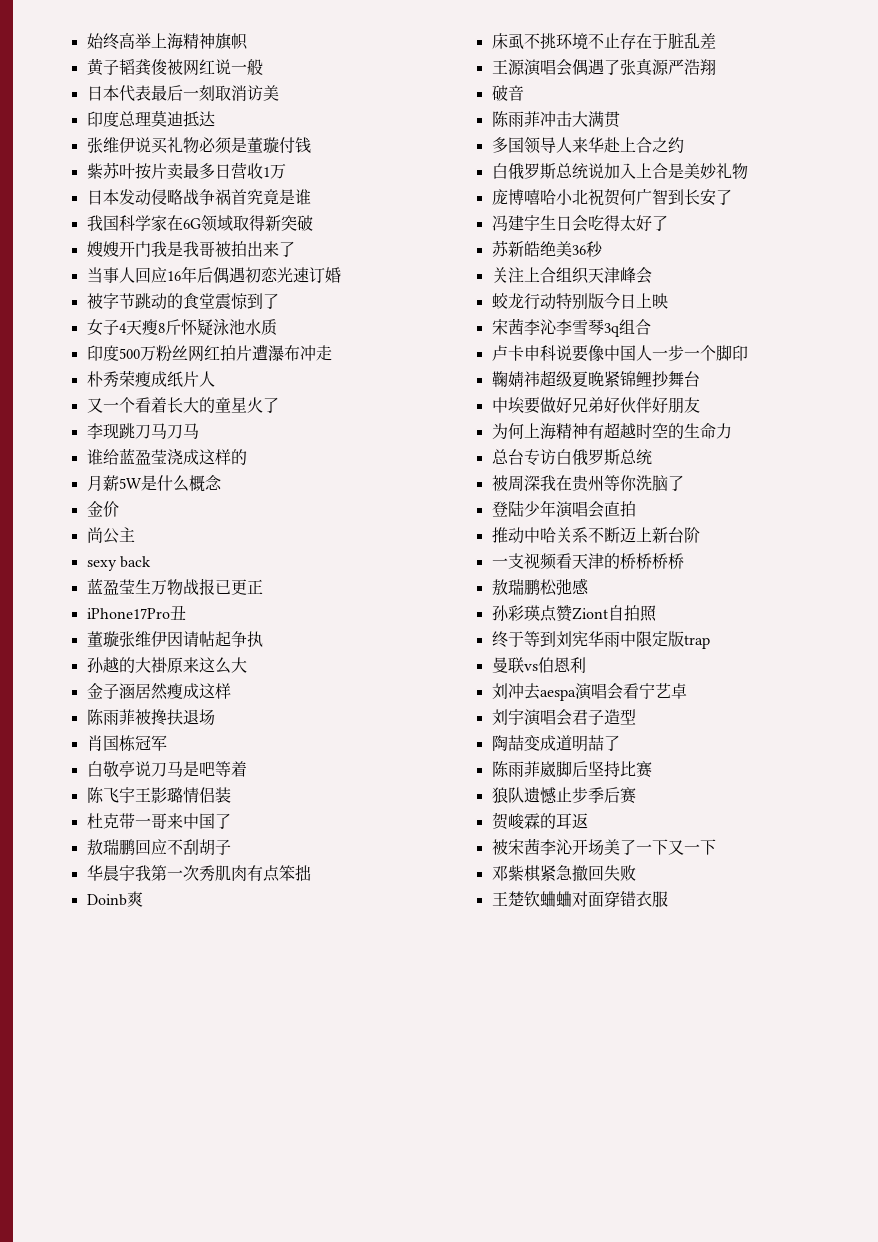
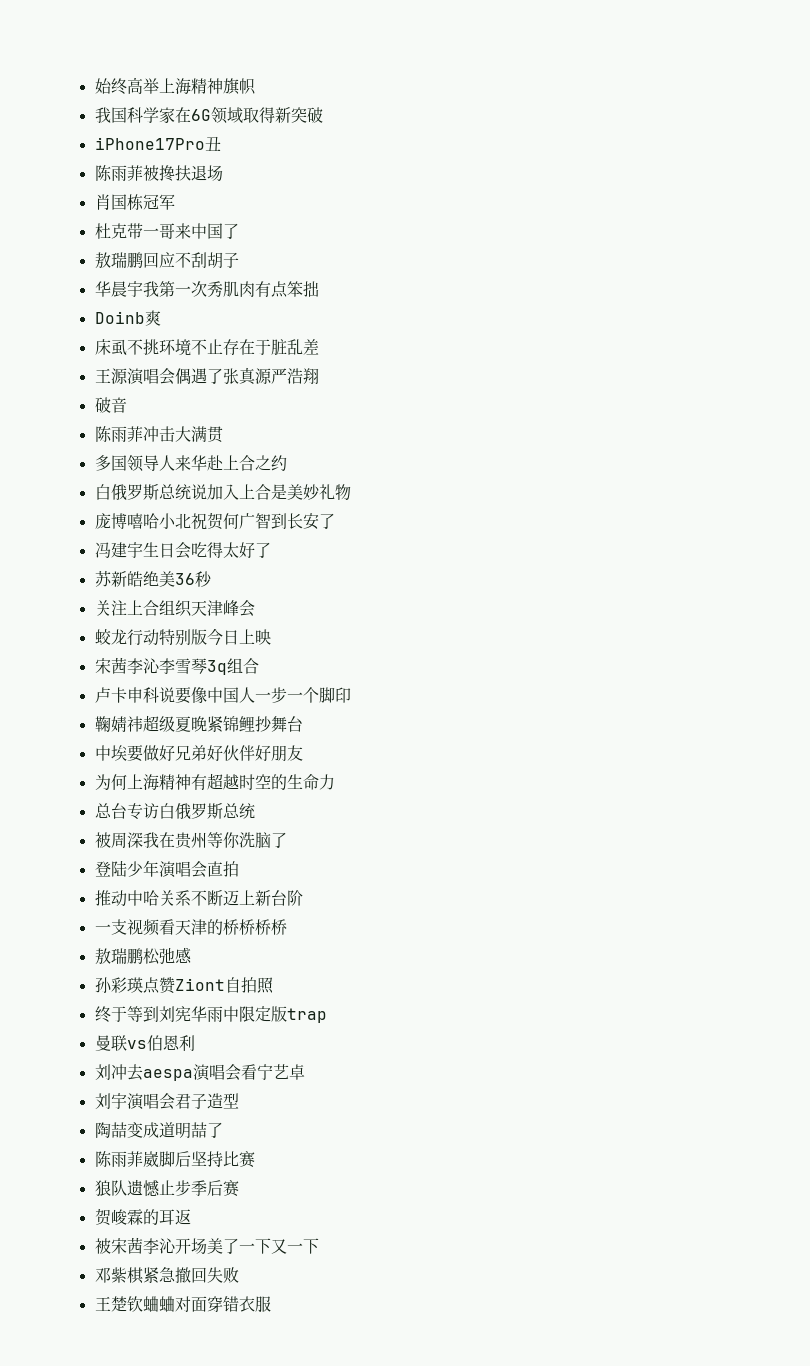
[86,58,263,76] [86,85,279,102] [86,110,215,127] [86,137,311,154] [86,162,286,180] [86,189,311,206] // 黄子韬龚俊被网红说一般 // 日本代表最后一刻取消访美 // 印度总理莫迪抵达 // 张维伊说买礼物必须是董璇付钱 // 紫苏叶按片卖最多日营收1万 // 日本发动侵略战争祸首究竟是谁 -> (256, 86) none
[86,241,295,257] [86,266,341,283] [86,293,279,310] [86,318,277,336] [86,344,332,362] [86,370,215,388] [86,397,279,413] [86,423,199,439] [86,448,247,465] [86,475,222,492] [86,501,119,517] [86,527,135,544] [86,556,151,571] [86,578,263,596] [86,605,186,620] [86,631,263,648] [86,657,247,674] [86,683,231,700] 嫂嫂开门我是我哥被拍出来了 // 当事人回应16年后偶遇初恋光速订婚 // 被字节跳动的食堂震惊到了 // 女子4天瘦8斤怀疑泳池水质 // 印度500万粉丝网红拍片遭瀑布冲走 // 朴秀荣瘦成纸片人 // 又一个看着长大的童星火了 // 李现跳刀马刀马 // 谁给蓝盈莹浇成这样的 // 月薪5W是什么概念 // 金价 // 尚公主 // sexy back // 蓝盈莹生万物战报已更正 // iPhone17Pro丑 // 董璇张维伊因请帖起争执 // 孙越的大褂原来这么大 // 金子涵居然瘦成这样 -> [94,136,221,151] iPhone17Pro丑
[86,760,247,778] [86,787,231,803] // 白敬亭说刀马是吧等着 // 陈飞宇王影璐情侣装 -> (175, 202) none

